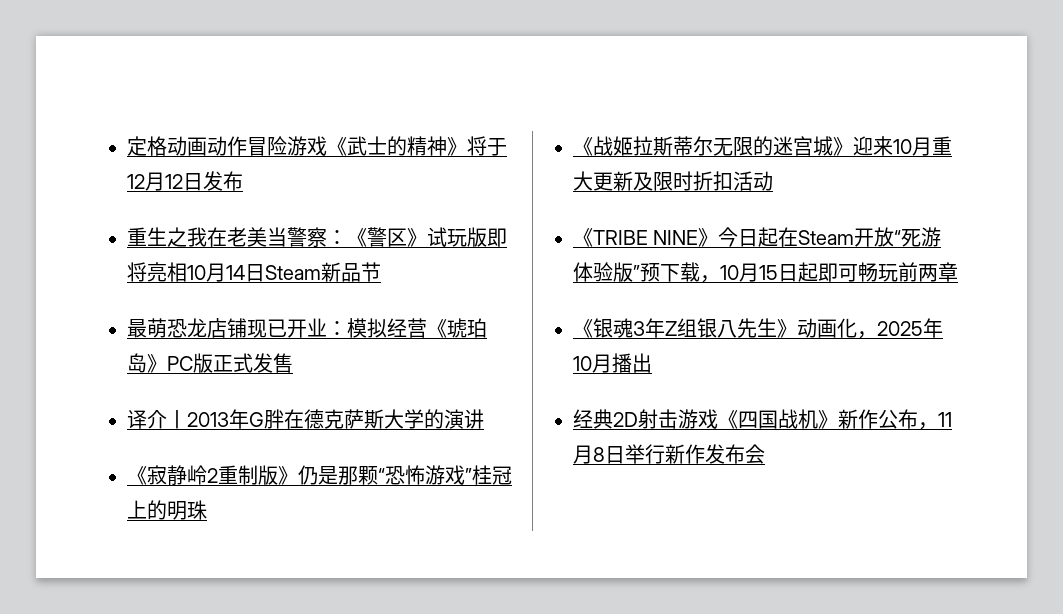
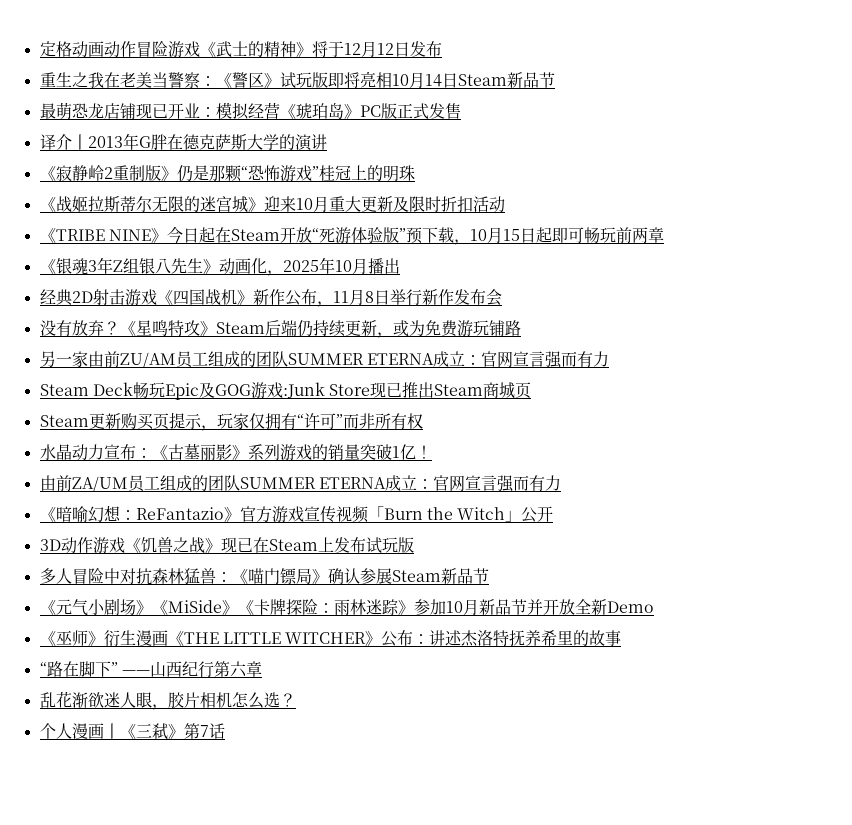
(765, 454) none -> [39,320,521,338] [39,351,609,368] [39,382,532,400] [39,412,423,431] [39,443,432,461] [39,475,561,492] [39,505,554,523] [39,537,414,554] [39,568,489,585] [39,598,654,616] [39,630,622,647] [39,661,262,678] [39,691,296,710] [39,723,225,740] // 没有放弃？《星鸣特攻》Steam后端仍持续更新，或为免费游玩铺路 // 另一家由前ZU/AM员工组成的团队SUMMER ETERNA成立：官网宣言强而有力 // Steam Deck畅玩Epic及GOG游戏:Junk Store现已推出Steam商城页 // Steam更新购买页提示，玩家仅拥有“许可”而非所有权 // 水晶动力宣布：《古墓丽影》系列游戏的销量突破1亿！ // 由前ZA/UM员工组成的团队SUMMER ETERNA成立：官网宣言强而有力 // 《暗喻幻想：ReFantazio》官方游戏宣传视频「Burn the Witch」公开 // 3D动作游戏《饥兽之战》现已在Steam上发布试玩版 // 多人冒险中对抗森林猛兽：《喵门镖局》确认参展Steam新品节 // 《元气小剧场》《MiSide》《卡牌探险：雨林迷踪》参加10月新品节并开放全新Demo // 《巫师》衍生漫画《THE LITTLE WITCHER》公布：讲述杰洛特抚养希里的故事 // “路在脚下” ——山西纪行第六章 // 乱花渐欲迷人眼，胶片相机怎么选？ // 个人漫画丨《三弑》第7话

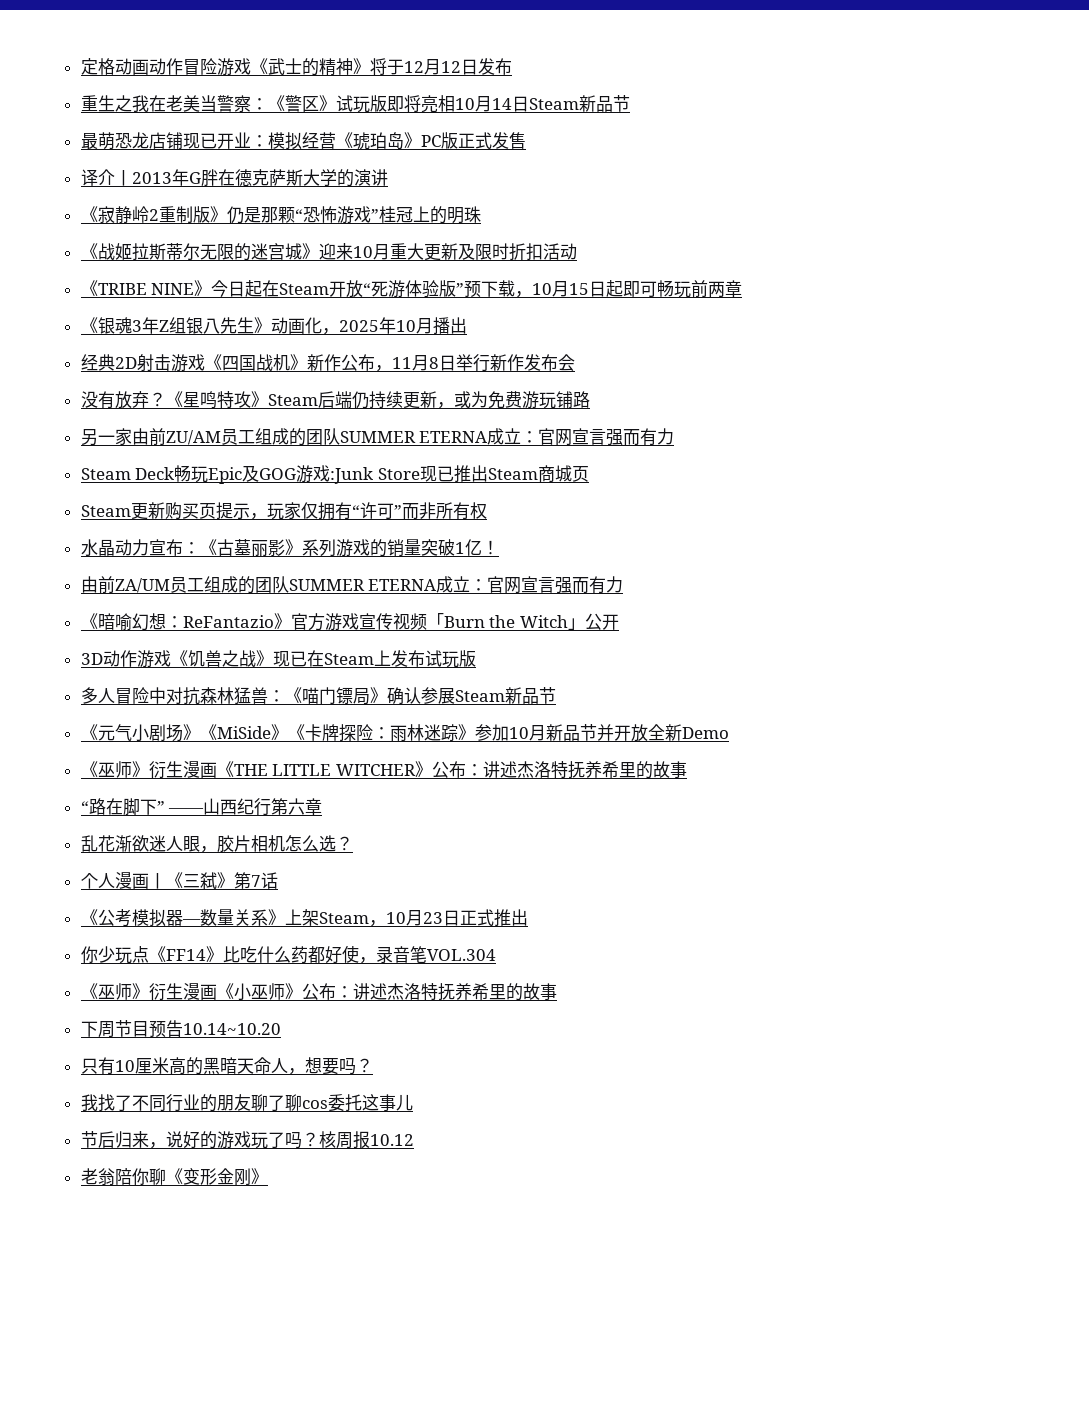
(225, 731) none -> [80,909,528,927] [80,945,496,964] [80,983,557,1001] [80,1020,281,1038] [80,1057,373,1075] [80,1094,413,1112] [80,1131,414,1149] [80,1168,268,1186] // 《公考模拟器—数量关系》上架Steam，10月23日正式推出 // 你少玩点《FF14》比吃什么药都好使，录音笔VOL.304 // 《巫师》衍生漫画《小巫师》公布：讲述杰洛特抚养希里的故事 // 下周节目预告10.14~10.20 // 只有10厘米高的黑暗天命人，想要吗？ // 我找了不同行业的朋友聊了聊cos委托这事儿 // 节后归来，说好的游戏玩了吗？核周报10.12 // 老翁陪你聊《变形金刚》

